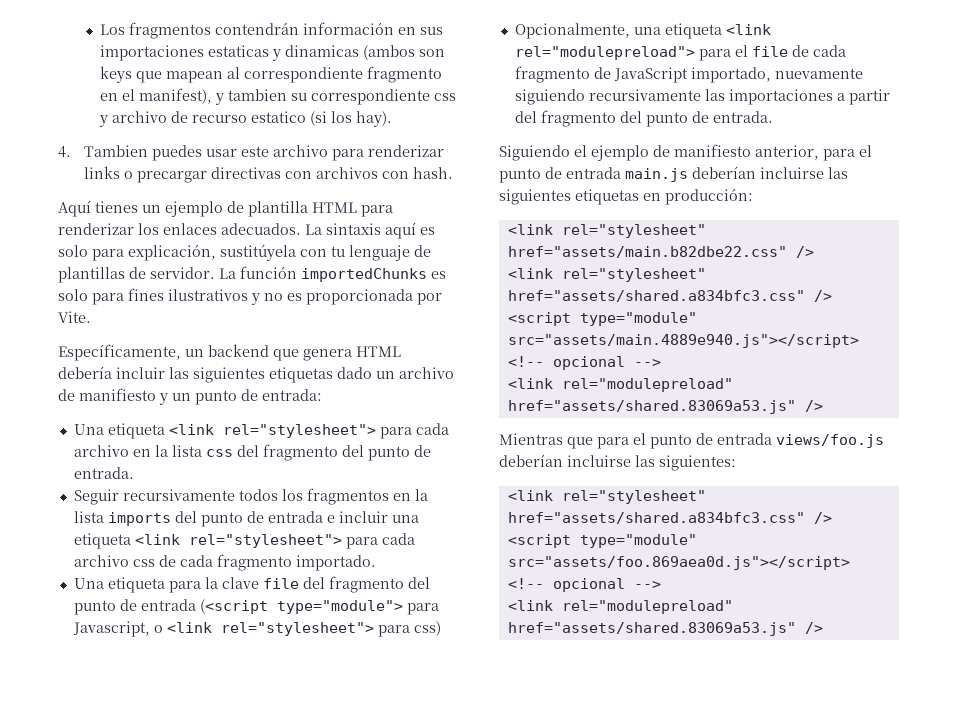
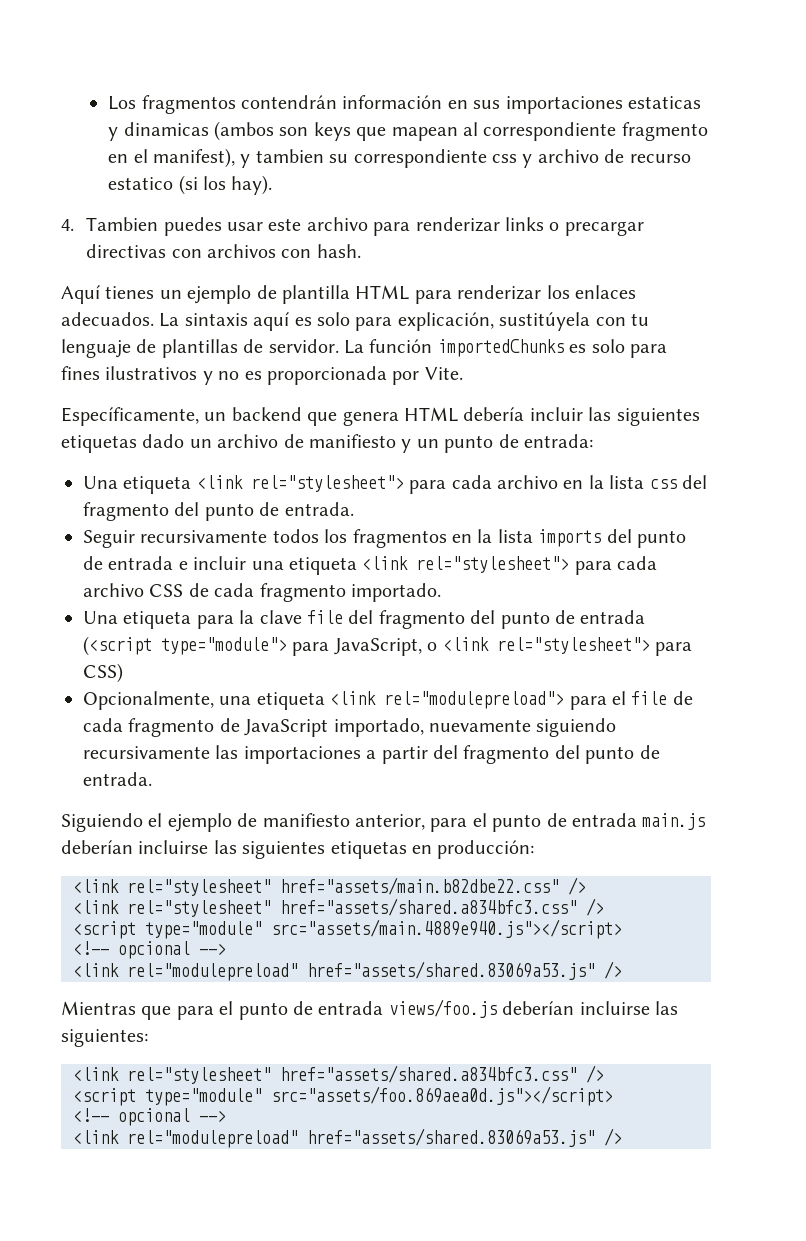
[132,559,155,567] css -> [149,584,184,597] CSS
[72,621,150,637] Javascript, -> [333,638,422,656] JavaScript,
[413,621,441,636] css) -> [83,663,123,683] CSS)

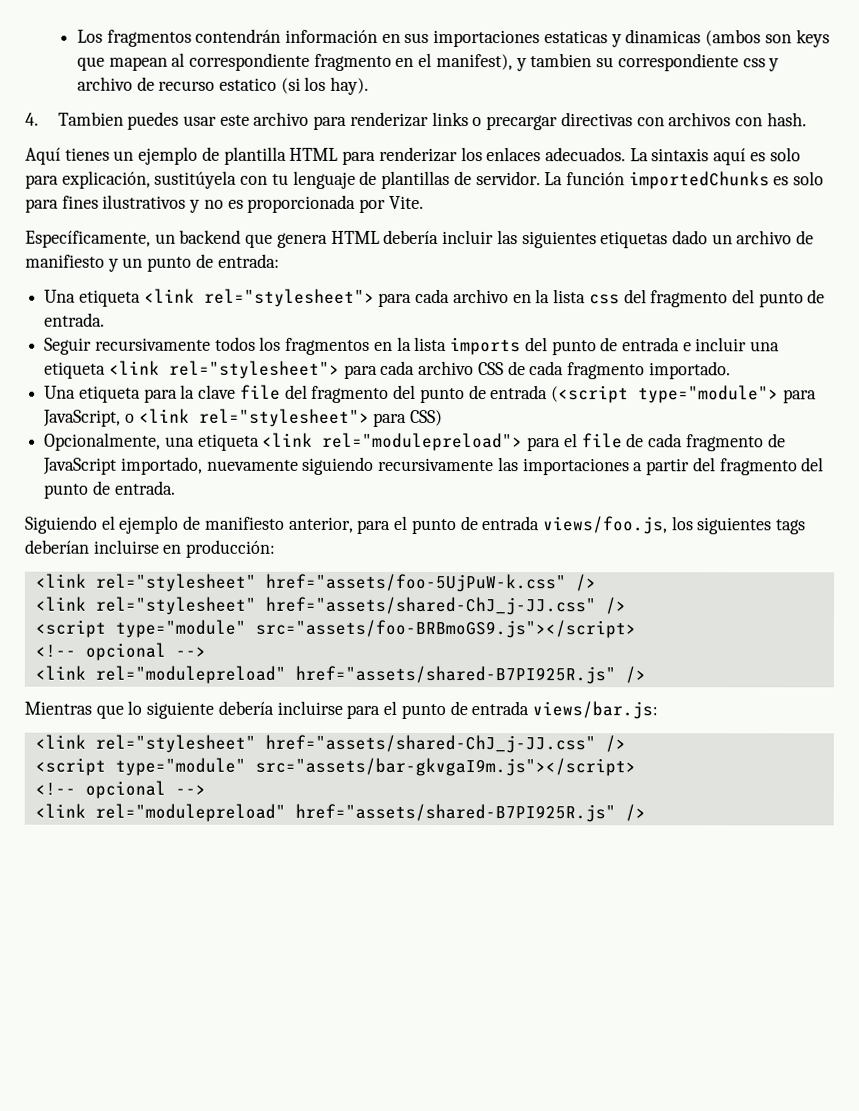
[642,813,706,830] [61,840,407,859] main.js deberían incluirse las siguientes etiquetas -> [542,516,807,535] [25,539,160,554] views/foo.js, los siguientes tags deberían incluirse
[280,877,559,895] href="assets/main.b82dbe22.css" -> [264,573,566,593] href="assets/foo-5UjPuW-k.css"
[280,898,604,916] [73,919,622,939] [73,941,226,959] [73,961,595,981] href="assets/shared.a834bfc3.css" /> // <script type="module" src="assets/main.4889e940.js"></script> // <!-- opcional --> // <link rel="modulepreload" href="assets/shared.83069a53.js" -> [264,596,626,616] [34,619,636,639] [34,642,206,661] [34,665,616,685] href="assets/shared-ChJ_j-JJ.css" /> // <script type="module" src="assets/foo-BRBmoGS9.js"></script> // <!-- opcional --> // <link rel="modulepreload" href="assets/shared-B7PI925R.js"
[176,999,678,1020] [61,1029,148,1047] [73,1065,604,1084] [73,1086,613,1106] [73,1108,226,1126] [73,1128,595,1148] para el punto de entrada views/foo.js deberían incluirse las siguientes: // <link rel="stylesheet" href="assets/shared.a834bfc3.css" /> // <script type="module" src="assets/foo.869aea0d.js"></script> // <!-- opcional --> // <link rel="modulepreload" href="assets/shared.83069a53.js" -> [127,700,658,720] [34,734,626,754] [34,757,636,777] [34,780,206,799] [34,803,616,823] lo siguiente debería incluirse para el punto de entrada views/bar.js: // <link rel="stylesheet" href="assets/shared-ChJ_j-JJ.css" /> // <script type="module" src="assets/bar-gkvgaI9m.js"></script> // <!-- opcional --> // <link rel="modulepreload" href="assets/shared-B7PI925R.js"

